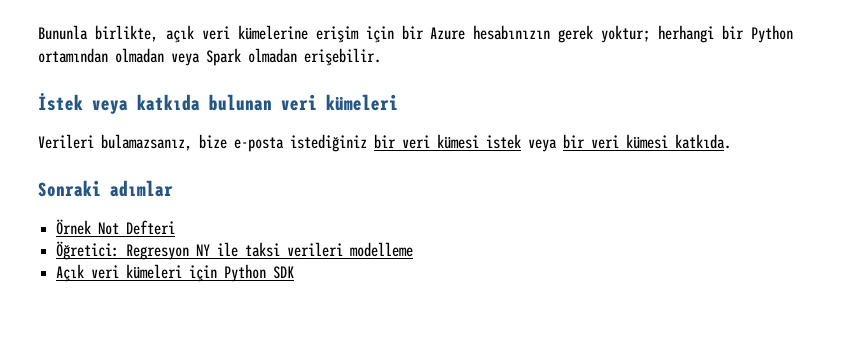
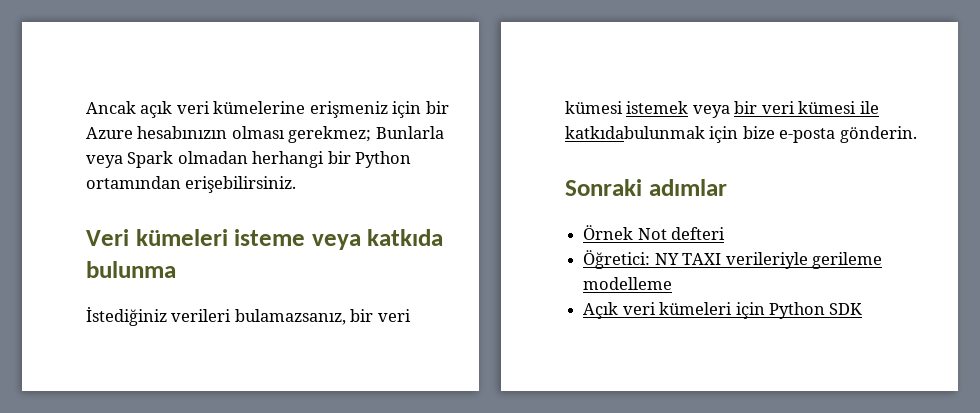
[38,25,158,42] Bununla birlikte, -> [86,101,136,114] Ancak
[315,26,359,43] erişim -> [309,101,388,118] erişmeniz
[558,25,794,43] [38,48,381,66] [38,93,398,114] [38,134,521,152] gerek yoktur; herhangi bir Python ortamından olmadan veya Spark olmadan erişebilir. // İstek veya katkıda bulunan veri kümeleri // Verileri bulamazsanız, bize e-posta istediğiniz bir veri kümesi istek -> [231,126,444,143] [86,151,412,168] [86,176,297,193] [86,229,444,250] [86,261,176,278] [86,306,411,326] [565,101,689,114] olması gerekmez; Bunlarla veya Spark olmadan herhangi bir Python ortamından erişebilirsiniz. // Veri kümeleri isteme veya katkıda bulunma // İstediğiniz verileri bulamazsanız, bir veri kümesi istemek
[675,134,731,149] katkıda. -> [859,101,879,114] [565,126,917,143] ile katkıdabulunmak için bize e-posta gönderin.
[126,220,176,235] Defteri -> [671,227,726,240] defteri
[126,242,344,260] Regresyon NY ile taksi verileri -> [654,252,882,269] NY TAXI verileriyle gerileme

